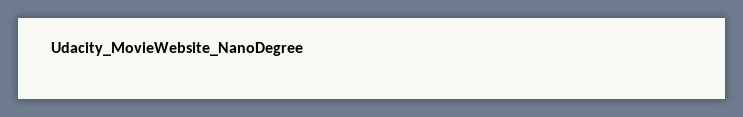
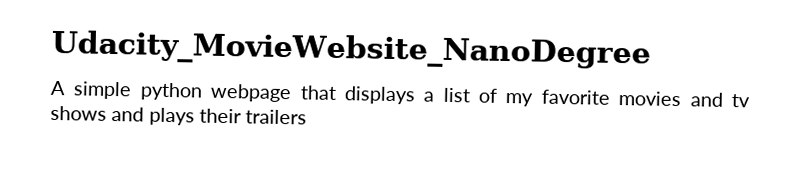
(303, 49) none -> [50,80,750,108] [50,105,308,126] // A simple python webpage that displays a list of my favorite movies and tv shows and plays their trailers

